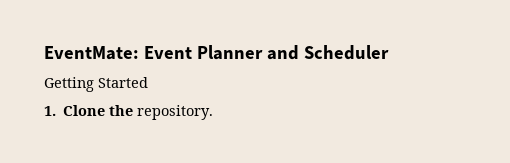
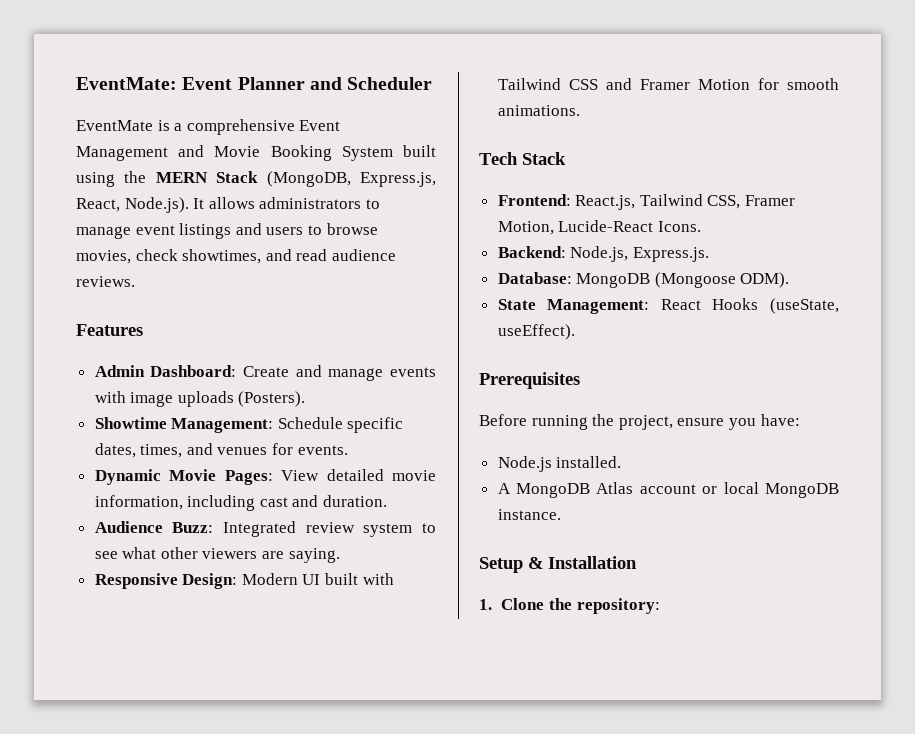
[44,77,148,92] Getting Started -> [76,119,341,135] [76,145,436,161] [76,171,436,187] [76,197,380,213] [76,223,378,239] [76,249,396,264] [76,276,135,287] [76,324,143,336] [94,365,437,381] [94,391,306,407] [94,417,404,433] [94,443,348,458] [94,469,436,485] [94,495,388,511] [94,521,437,537] [94,547,340,563] [94,573,394,589] [497,78,839,90] [497,105,580,116] [479,152,566,165] [497,194,796,210] [497,220,701,235] [497,246,709,262] [497,272,790,288] [497,298,839,314] [497,324,575,340] [479,372,580,389] [479,414,800,430] [497,456,622,472] [497,482,839,498] [497,509,561,520] [479,556,637,573] EventMate is a comprehensive Event Management and Movie Booking System built using the MERN Stack (MongoDB, Express.js, React, Node.js). It allows administrators to manage event listings and users to browse movies, check showtimes, and read audience reviews. // Features // Admin Dashboard: Create and manage events with image uploads (Posters). // Showtime Management: Schedule specific dates, times, and venues for events. // Dynamic Movie Pages: View detailed movie information, including cast and duration. // Audience Buzz: Integrated review system to see what other viewers are saying. // Responsive Design: Modern UI built with Tailwind CSS and Framer Motion for smooth animations. // Tech Stack // Frontend: React.js, Tailwind CSS, Framer Motion, Lucide-React Icons. // Backend: Node.js, Express.js. // Database: MongoDB (Mongoose ODM). // State Management: React Hooks (useState, useEffect). // Prerequisites // Before running the project, ensure you have: // Node.js installed. // A MongoDB Atlas account or local MongoDB instance. // Setup & Installation
[137,105,214,120] repository. -> [576,598,660,614] repository:

